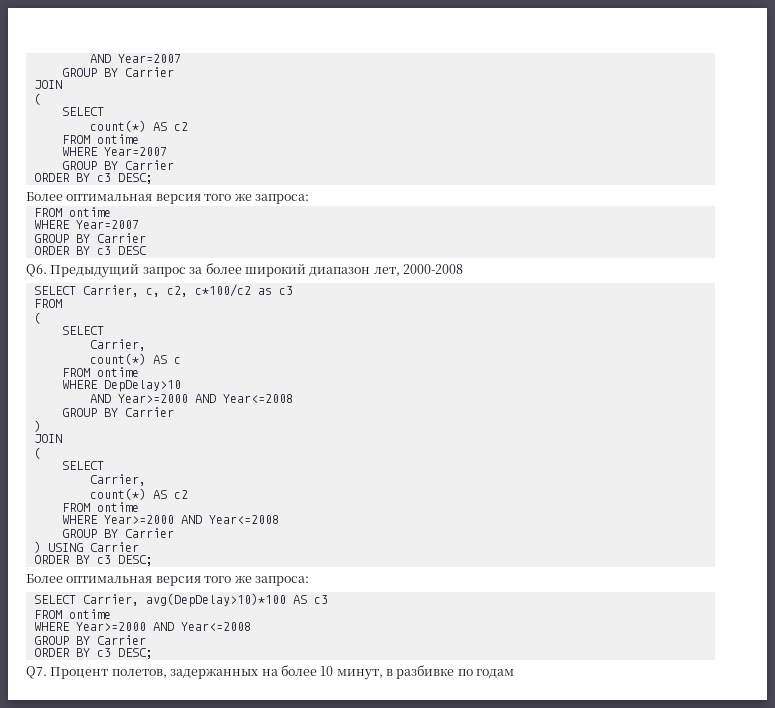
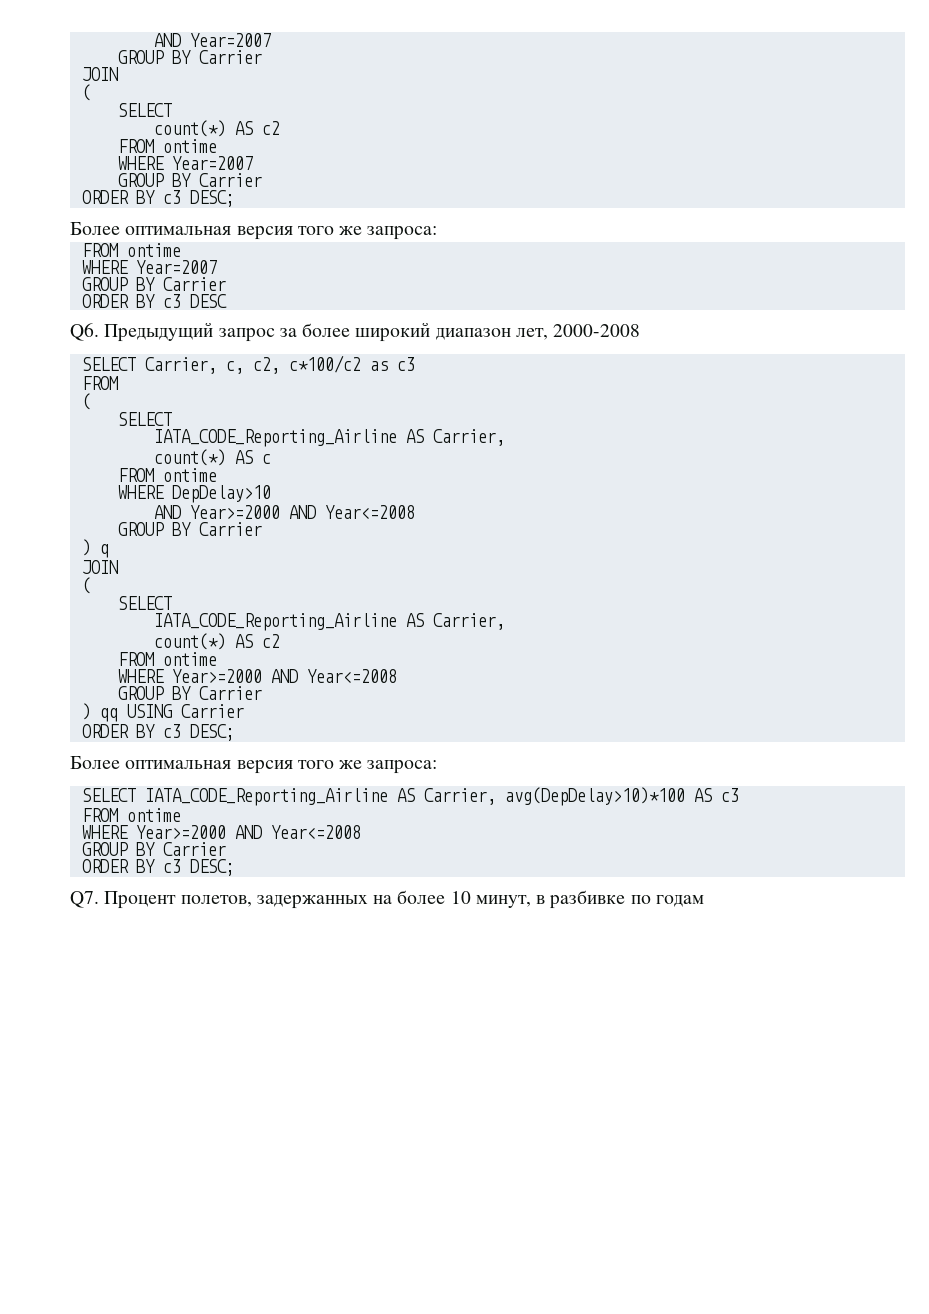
(104, 330) none -> [153,429,424,447] IATA_CODE_Reporting_Airline AS
[33,434,62,443] [33,447,41,459] [61,461,104,470] // JOIN // ( // SELECT // -> [99,544,109,558] [81,560,118,574] [81,577,91,594] [117,596,172,610] [153,613,424,631] q // JOIN // ( // SELECT // IATA_CODE_Reporting_Airline AS
(41, 547) none -> [99,708,118,722] qq
(76, 599) none -> [144,788,415,806] IATA_CODE_Reporting_Airline AS

